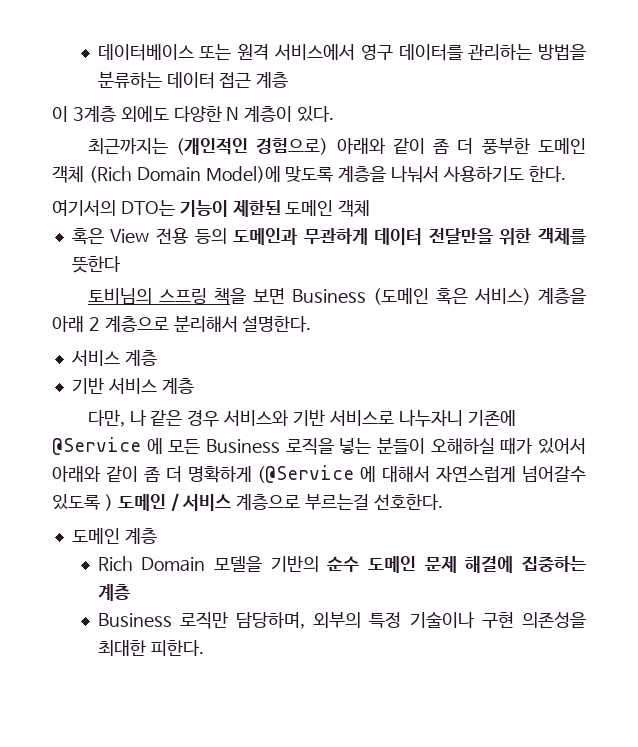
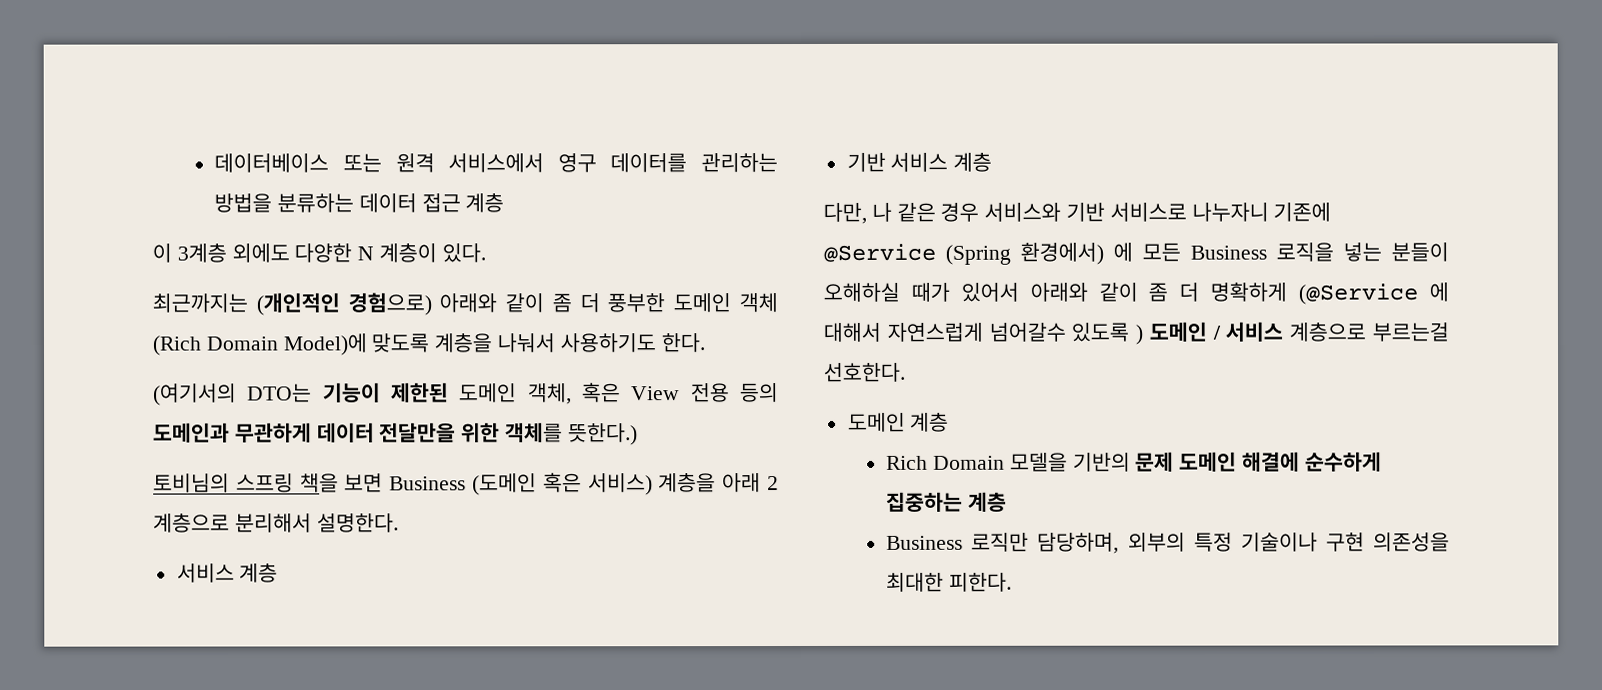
[52,200,116,216] 여기서의 -> [153,383,237,406] (여기서의
[338,200,371,217] 객체 // -> [527,383,572,405] 객체,
[71,256,121,273] 뜻한다 -> [567,423,638,446] 뜻한다.)
(141, 446) none -> [945,242,1104,265] (Spring 환경에서)
[327,556,514,573] 순수 도메인 문제 해결에 -> [1135,451,1382,472] 문제 도메인 해결에 순수하게

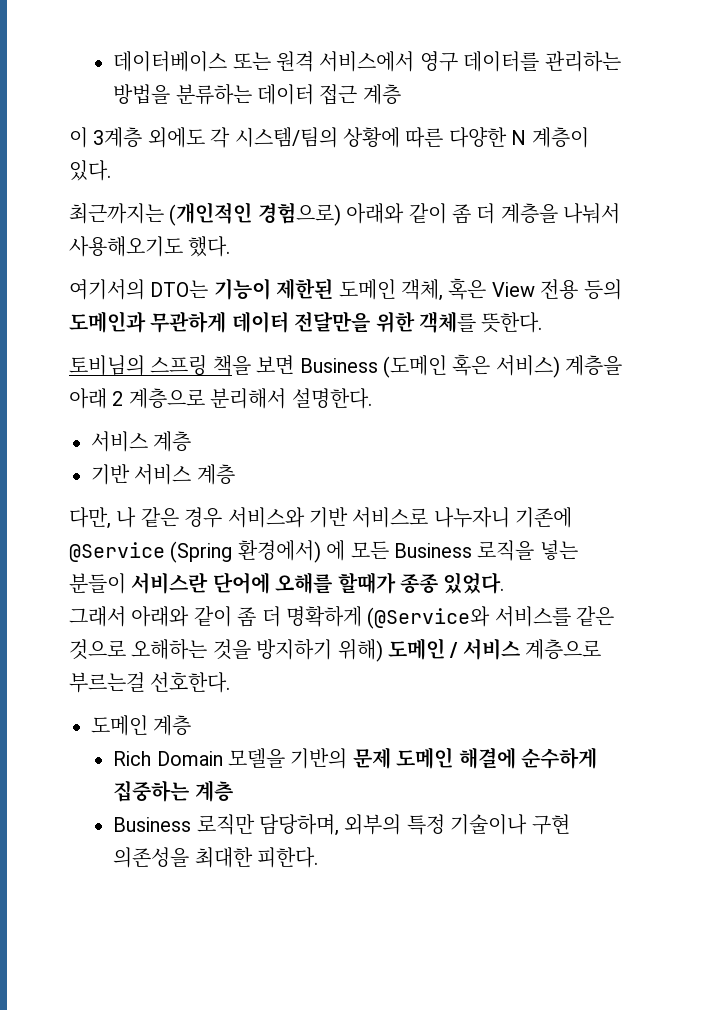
(290, 253) none -> [210,127,444,148] 각 시스템/팀의 상황에 따른
[607,293,778,313] [152,333,706,356] [153,383,237,406] 풍부한 도메인 객체 (Rich Domain Model)에 맞도록 계층을 나눠서 사용하기도 한다. // (여기서의 -> [500,203,621,224] [69,236,231,257] [69,279,145,300] 계층을 나눠서 사용해오기도 했다. // 여기서의
[567,423,638,446] 뜻한다.) -> [481,312,543,333] 뜻한다.
[823,282,1019,302] 오해하실 때가 있어서 -> [131,572,505,594] [69,606,126,627] 서비스란 단어에 오해를 할때가 종종 있었다. // 그래서
[1298,282,1449,305] [823,322,1144,345] (@Service 에 대해서 자연스럽게 넘어갈수 있도록 ) -> [367,606,615,629] [69,639,383,662] (@Service와 서비스를 같은 것으로 오해하는 것을 방지하기 위해)

